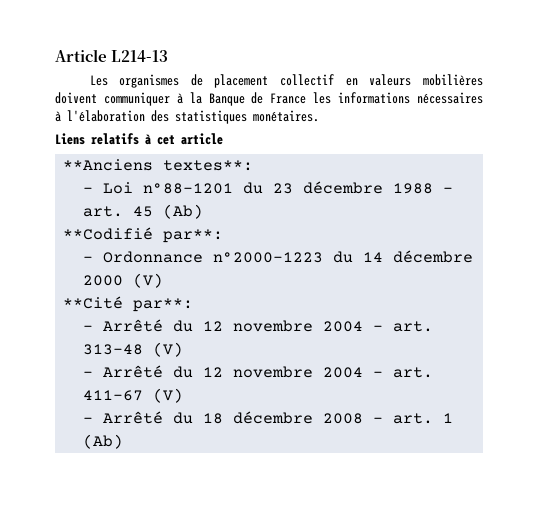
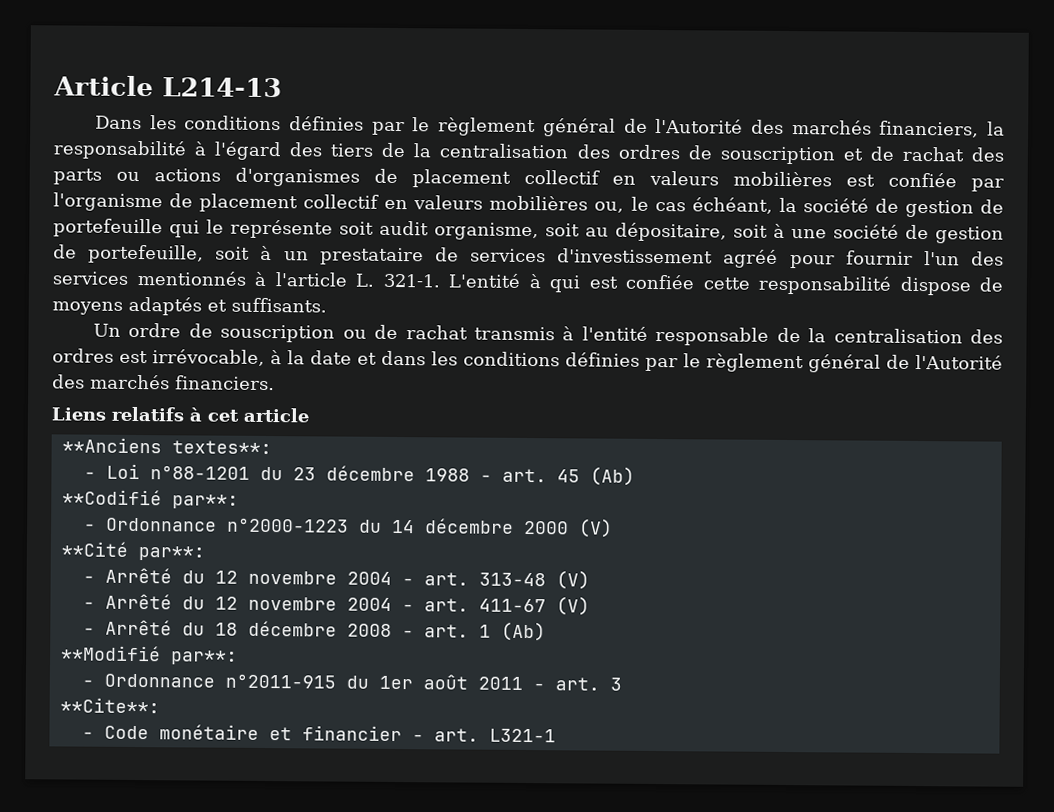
[89,74,484,88] [55,92,484,106] [55,110,319,124] Les organismes de placement collectif en valeurs mobilières doivent communiquer à la Banque de France les informations nécessaires à l'élaboration des statistiques monétaires. -> [94,115,1005,138] [53,140,1005,165] [53,167,1004,192] [53,192,1005,218] [53,218,1004,244] [53,244,1005,269] [52,271,1003,296] [52,296,327,316] [92,322,1003,346] [52,348,1003,373] [52,374,275,391] Dans les conditions définies par le règlement général de l'Autorité des marchés financiers, la responsabilité à l'égard des tiers de la centralisation des ordres de souscription et de rachat des parts ou actions d'organismes de placement collectif en valeurs mobilières est confiée par l'organisme de placement collectif en valeurs mobilières ou, le cas échéant, la société de gestion de portefeuille qui le représente soit audit organisme, soit au dépositaire, soit à une société de gestion de portefeuille, soit à un prestataire de services d'investissement agréé pour fournir l'un des services mentionnés à l'article L. 321-1. L'entité à qui est confiée cette responsabilité dispose de moyens adaptés et suffisants. // Un ordre de souscription ou de rachat transmis à l'entité responsable de la centralisation des ordres est irrévocable, à la date et dans les conditions définies par le règlement général de l'Autorité des marchés financiers.
(124, 441) none -> [60,645,238,665] [81,673,622,691] [59,697,160,714] [81,724,556,743] // **Modifié par**: // - Ordonnance n°2011-915 du 1er août 2011 - art. 3 // **Cite**: // - Code monétaire et financier - art. L321-1

